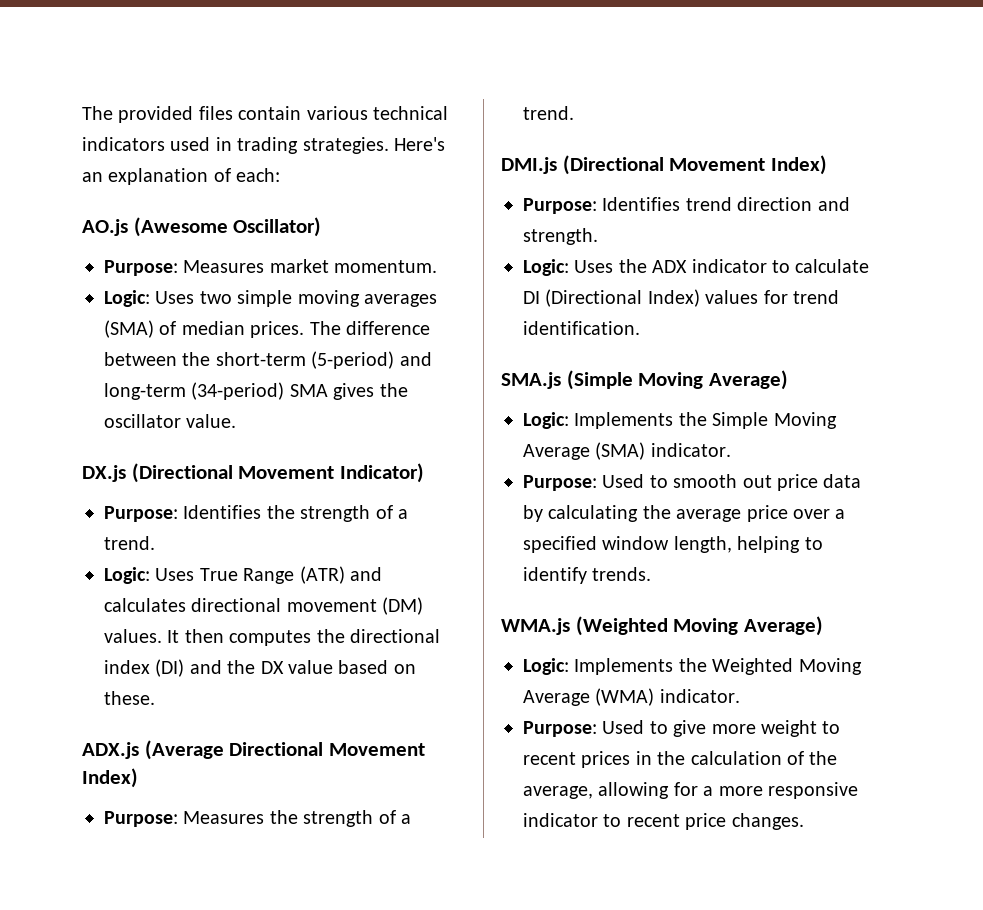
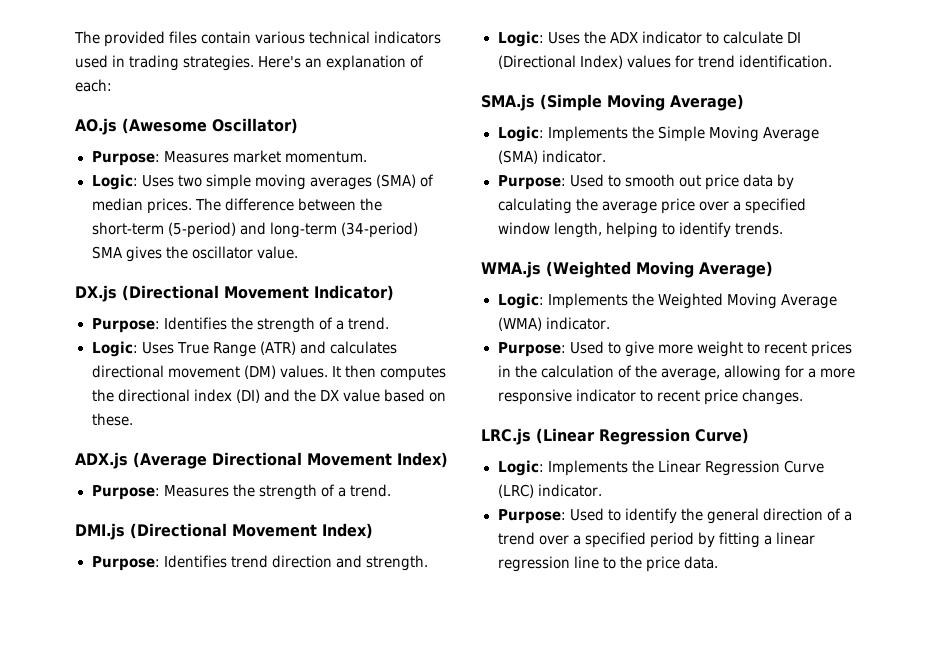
(804, 821) none -> [481,428,749,445] [497,460,824,476] [497,484,602,498] [497,508,852,524] [497,532,815,548] [497,556,718,572] // LRC.js (Linear Regression Curve) // Logic: Implements the Linear Regression Curve (LRC) indicator. // Purpose: Used to identify the general direction of a trend over a specified period by fitting a linear regression line to the price data.

